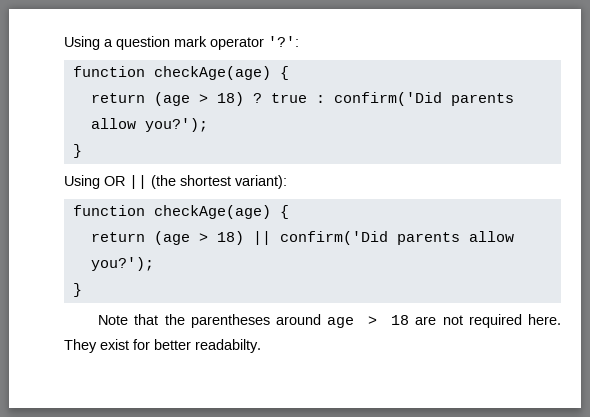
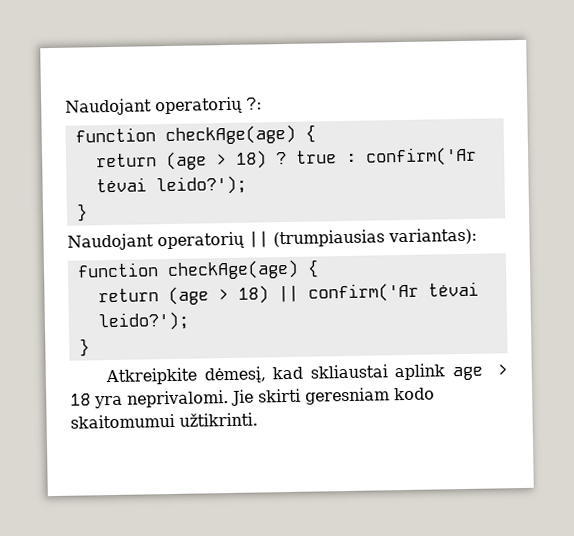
[64,36,299,50] Using a question mark operator '?': -> [65,96,262,116] Naudojant operatorių ?:
[333,92,514,106] [90,118,208,132] [72,144,82,158] [64,175,287,189] confirm('Did parents allow you?'); // } // Using OR || (the shortest variant): -> [364,146,477,167] [95,175,247,196] [75,203,88,222] [67,227,477,251] confirm('Ar tėvai leido?'); // } // Naudojant operatorių || (trumpiausias variantas):
[279,231,514,245] [90,257,154,271] [72,283,82,297] [98,314,562,328] [64,339,261,353] confirm('Did parents allow you?'); // } // Note that the parentheses around age > 18 are not required here. They exist for better readabilty. -> [307,281,479,303] [97,311,190,332] [78,338,90,357] [105,363,508,386] [70,387,435,409] [70,412,258,429] confirm('Ar tėvai leido?'); // } // Atkreipkite dėmesį, kad skliaustai aplink age > 18 yra neprivalomi. Jie skirti geresniam kodo skaitomumui užtikrinti.

